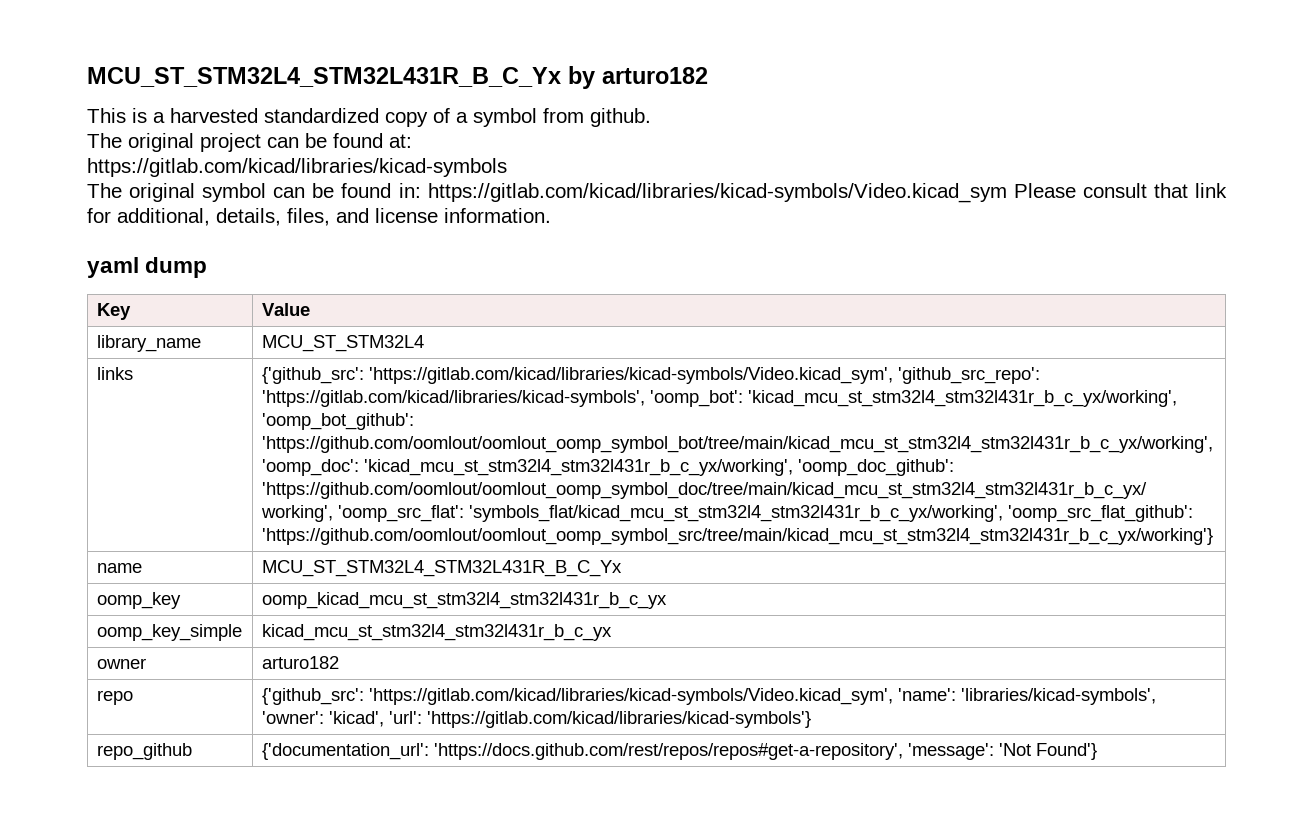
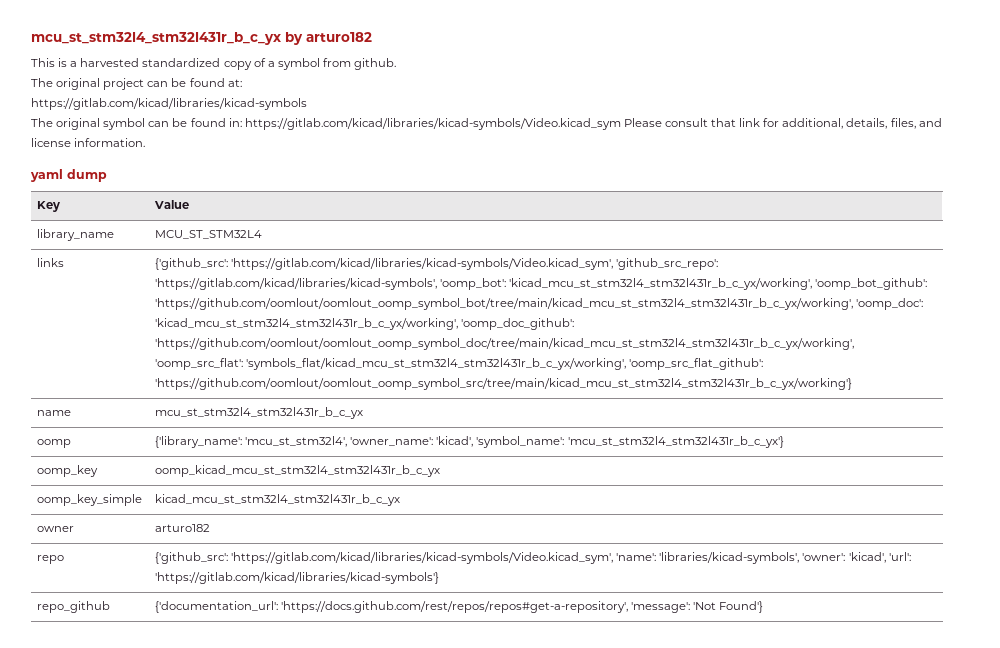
[87,67,561,87] MCU_ST_STM32L4_STM32L431R_B_C_Yx -> [31,32,281,45] mcu_st_stm32l4_stm32l431r_b_c_yx
[261,560,622,577] MCU_ST_STM32L4_STM32L431R_B_C_Yx -> [155,407,364,419] [37,439,72,448] [155,436,784,448] mcu_st_stm32l4_stm32l431r_b_c_yx // oomp | {'library_name': 'mcu_st_stm32l4', 'owner_name': 'kicad', 'symbol_name': 'mcu_st_stm32l4_stm32l431r_b_c_yx'}

